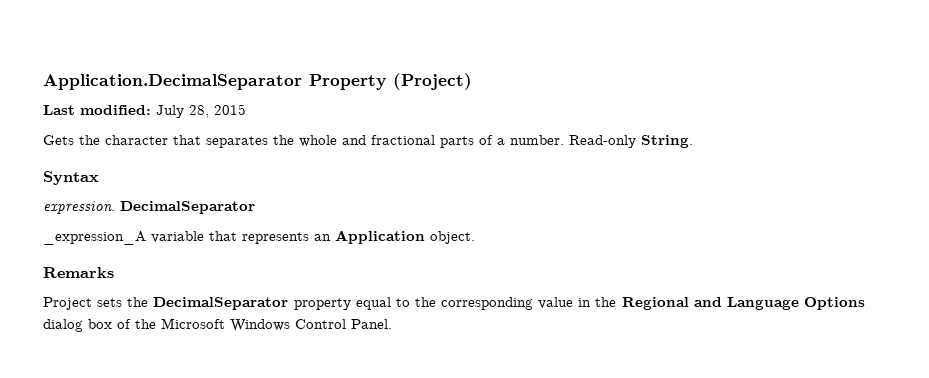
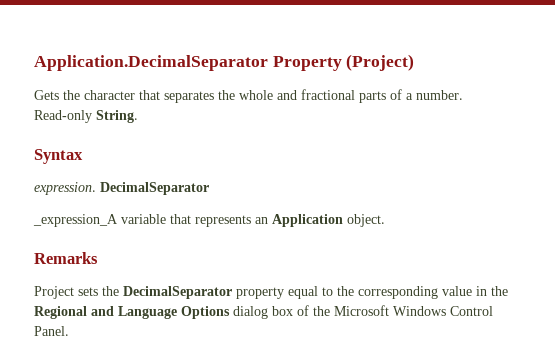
[43,104,246,118] // Last modified: July 28, 2015 -> (415, 62) none

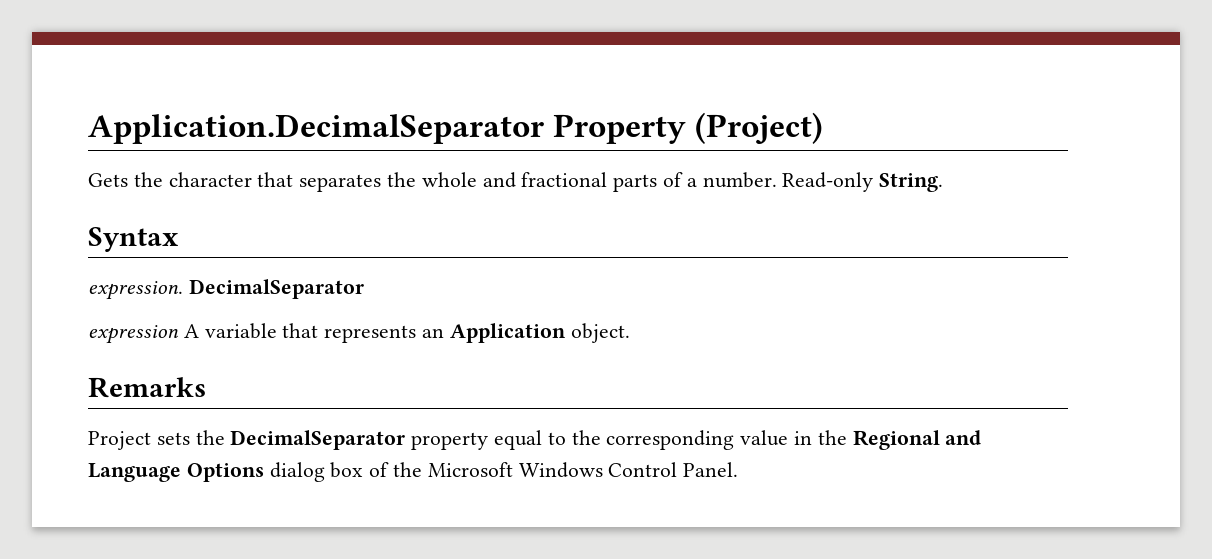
[33,214,118,227] _expression_A -> [88,324,199,344] expression A

